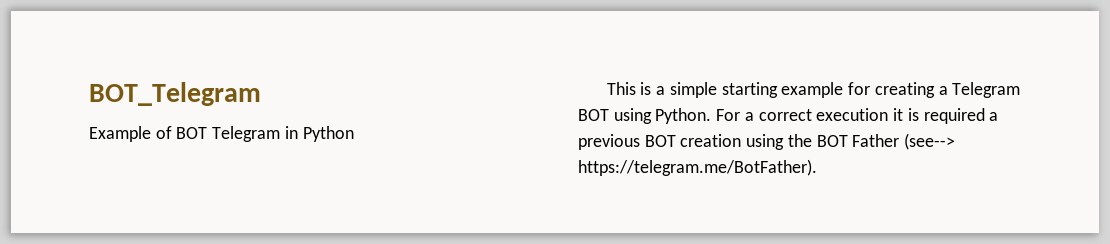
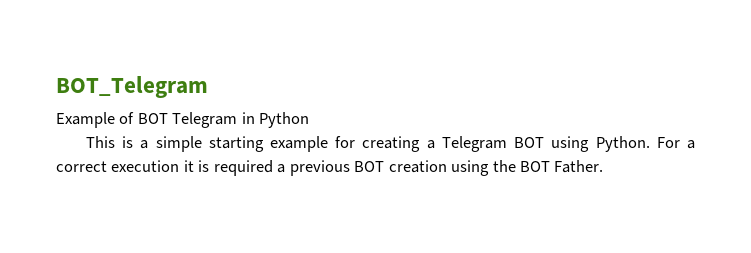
[852,133,956,150] [578,159,817,176] Father (see--> https://telegram.me/BotFather). -> [554,160,604,173] Father.

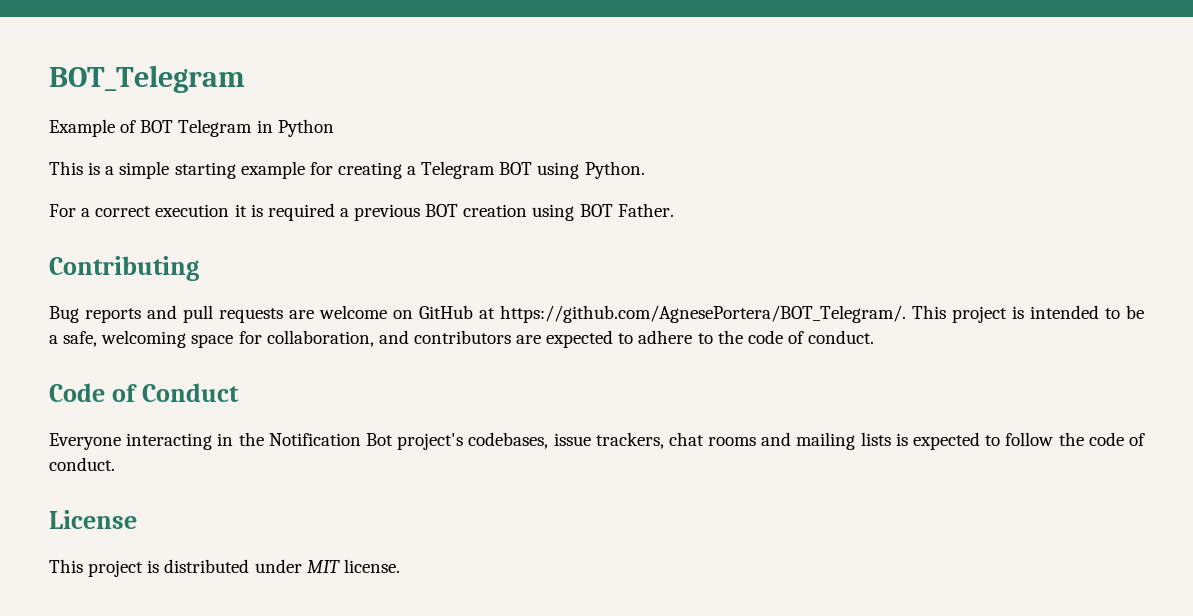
(650, 144) none -> (645, 170) //
[492,160,516,172] the -> (575, 212) none
(604, 166) none -> [49,256,199,281] [49,305,1144,323] [49,330,875,348] [49,383,239,402] [49,432,1145,450] [49,457,115,471] [49,510,137,529] [49,559,400,577] // Contributing // Bug reports and pull requests are welcome on GitHub at https://github.com/AgnesePortera/BOT_Telegram/. This project is intended to be a safe, welcoming space for collaboration, and contributors are expected to adhere to the code of conduct. // Code of Conduct // Everyone interacting in the Notification Bot project's codebases, issue trackers, chat rooms and mailing lists is expected to follow the code of conduct. // License // This project is distributed under MIT license.

